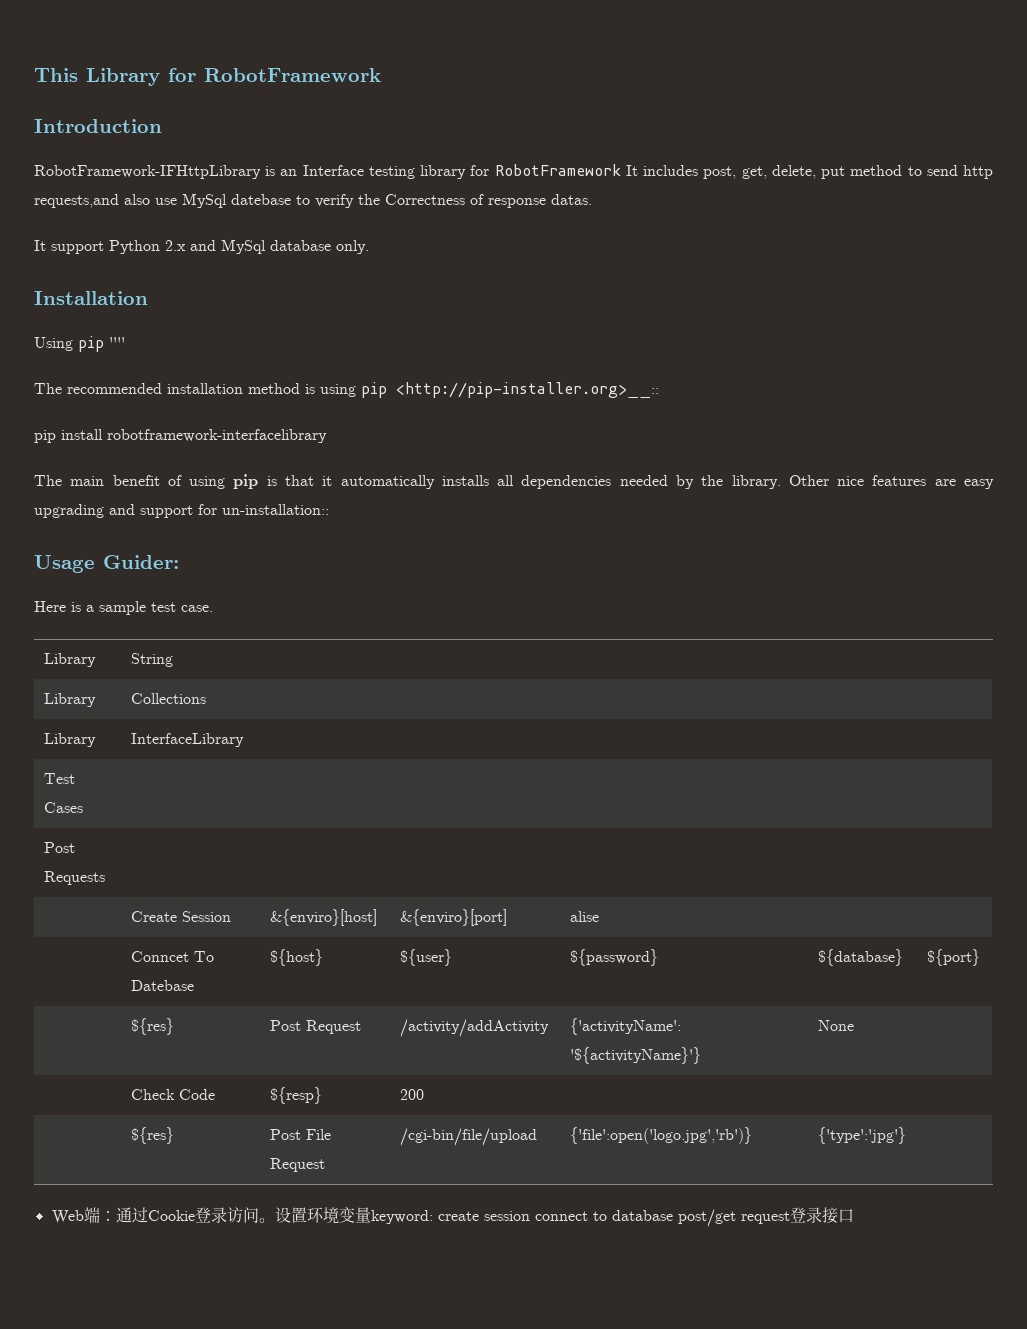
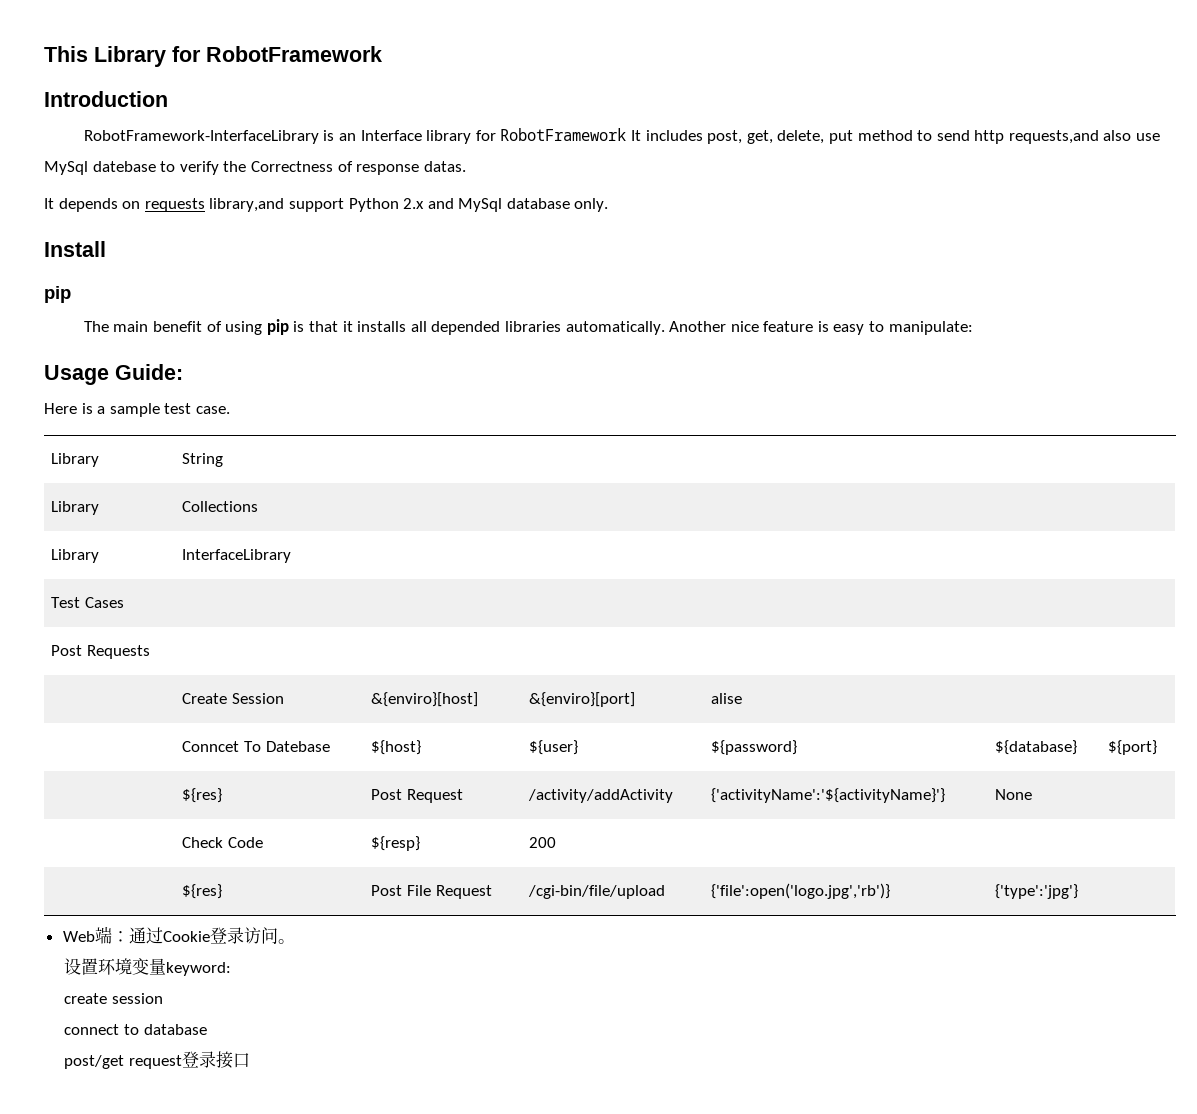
[34,165,261,179] RobotFramework-IFHttpLibrary -> [83,130,319,144] RobotFramework-InterfaceLibrary
[368,166,415,179] testing -> (422, 135) none
(46, 245) none -> [58,198,285,212] depends on requests library,and
[34,291,148,305] [34,336,125,352] [34,382,659,398] [34,429,327,443] Installation // Using pip '''' // The recommended installation method is using pip <http://pip-installer.org>__:: // pip install robotframework-interfacelibrary -> [44,241,106,257] [44,286,71,303] Install // pip
[340,475,435,489] automatically -> (353, 326) none
[521,475,995,489] [34,504,329,518] dependencies needed by the library. Other nice features are easy upgrading and support for un-installation:: -> [431,321,973,335] depended libraries automatically. Another nice feature is easy to manipulate:
[103,555,179,569] Guider: -> [115,364,183,380] Guide:
(275, 1220) none -> (295, 941) //
(433, 1217) none -> (232, 969) //
(530, 1216) none -> (163, 998) //
(673, 1215) none -> (207, 1029) //

